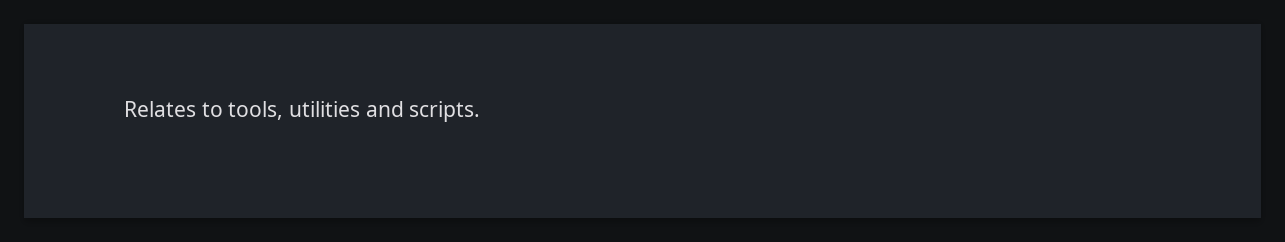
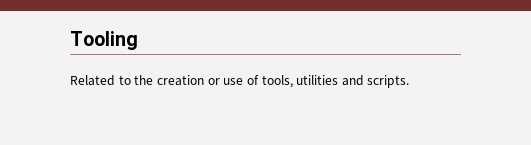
[124,101,223,117] Relates to -> [70,31,138,50] [70,75,259,86] Tooling // Related to the creation or use of

